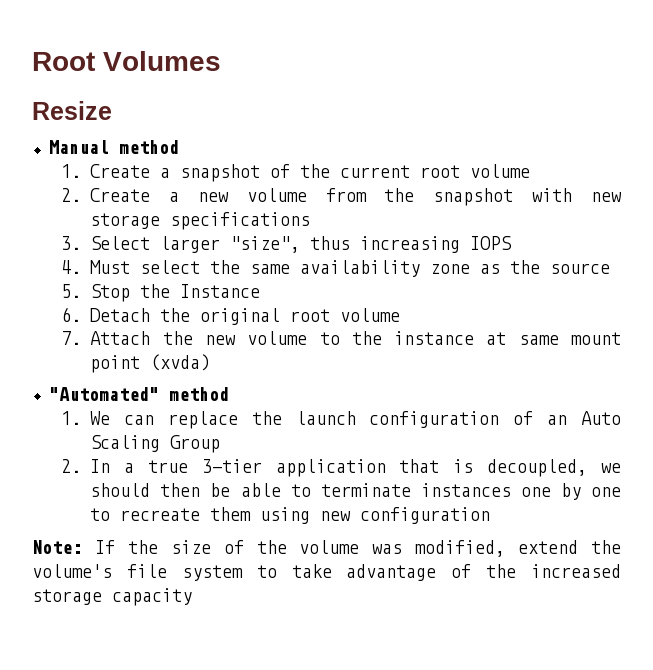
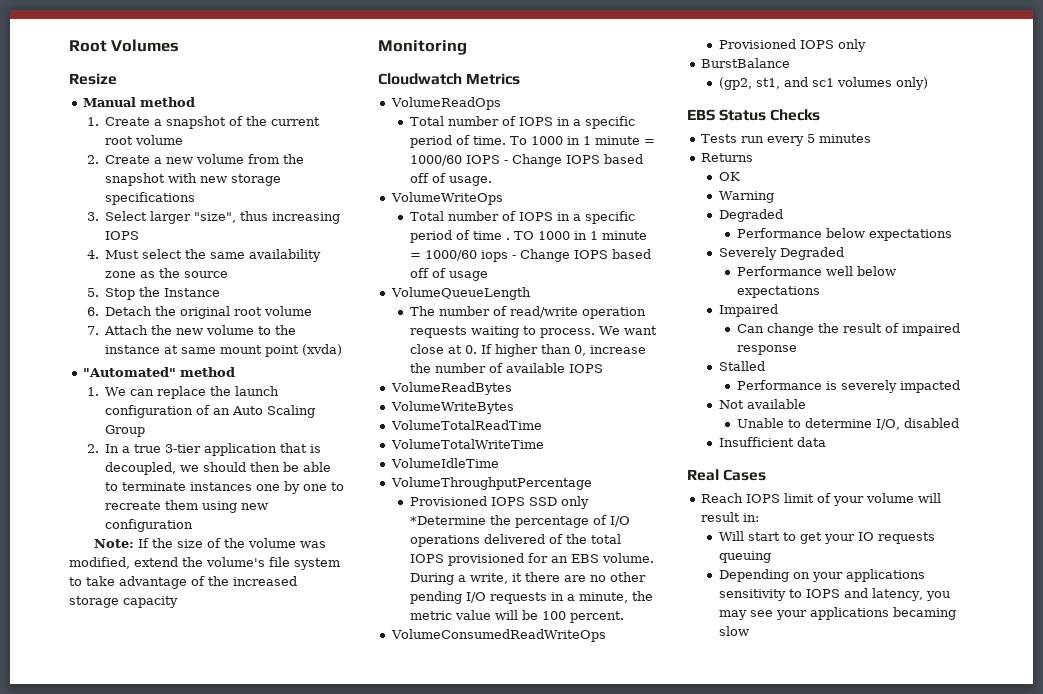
(192, 597) none -> [378,40,467,55] [378,73,521,85] [390,97,501,110] [409,116,635,129] [409,135,655,148] [409,154,643,167] [409,173,492,186] [390,192,503,205] [409,211,635,224] [409,230,647,243] [409,249,651,262] [409,268,488,281] [390,287,531,300] [409,306,646,319] [409,326,657,338] [409,344,646,357] [409,363,603,373] [390,382,512,395] [390,401,514,414] [390,420,542,430] [390,439,544,449] [390,458,499,468] [390,477,592,490] [409,496,589,509] [409,515,630,528] [409,534,621,547] [409,553,654,566] [409,572,646,585] [409,591,653,604] [409,610,624,623] [390,629,606,642] [718,39,866,52] [700,58,790,68] [718,77,928,90] [687,109,821,121] [700,134,871,146] [700,153,753,162] [718,172,740,181] [718,191,774,203] [718,209,783,222] [736,228,952,241] [718,247,844,260] [736,266,896,276] [736,286,820,298] [718,304,778,317] [736,323,960,336] [736,345,797,355] [718,361,765,371] [736,380,960,393] [718,399,806,409] [736,418,959,430] [718,437,826,447] [687,469,767,481] [700,493,941,506] [700,512,759,522] [718,531,935,544] [718,551,771,563] [718,569,925,582] [718,588,950,601] [718,607,956,620] [718,626,749,636] // Monitoring // Cloudwatch Metrics // VolumeReadOps // Total number of IOPS in a specific period of time. To 1000 in 1 minute = 1000/60 IOPS - Change IOPS based off of usage. // VolumeWriteOps // Total number of IOPS in a specific period of time . TO 1000 in 1 minute = 1000/60 iops - Change IOPS based off of usage // VolumeQueueLength // The number of read/write operation requests waiting to process. We want close at 0. If higher than 0, increase the number of available IOPS // VolumeReadBytes // VolumeWriteBytes // VolumeTotalReadTime // VolumeTotalWriteTime // VolumeIdleTime // VolumeThroughputPercentage // Provisioned IOPS SSD only *Determine the percentage of I/O operations delivered of the total IOPS provisioned for an EBS volume. During a write, it there are no other pending I/O requests in a minute, the metric value will be 100 percent. // VolumeConsumedReadWriteOps // Provisioned IOPS only // BurstBalance // (gp2, st1, and sc1 volumes only) // EBS Status Checks // Tests run every 5 minutes // Returns // OK // Warning // Degraded // Performance below expectations // Severely Degraded // Performance well below expectations // Impaired // Can change the result of impaired response // Stalled // Performance is severely impacted // Not available // Unable to determine I/O, disabled // Insufficient data // Real Cases // Reach IOPS limit of your volume will result in: // Will start to get your IO requests queuing // Depending on your applications sensitivity to IOPS and latency, you may see your applications becaming slow

